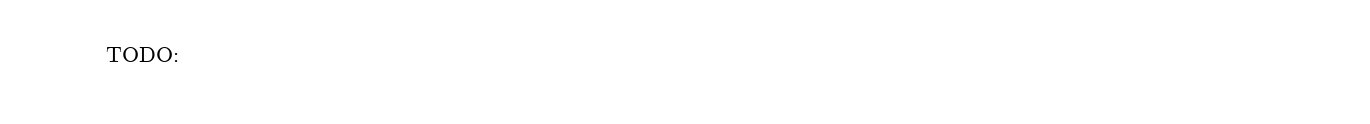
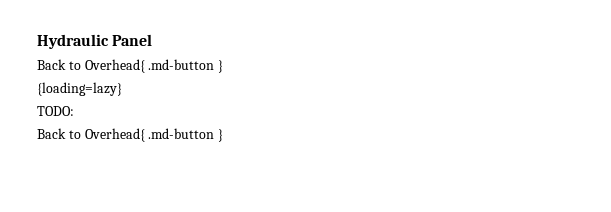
[106,47,179,62] TODO: -> [37,34,153,49] [37,59,224,73] [37,82,122,96] [37,106,74,116] [37,128,224,142] Hydraulic Panel // Back to Overhead{ .md-button } // {loading=lazy} // TODO: // Back to Overhead{ .md-button }

